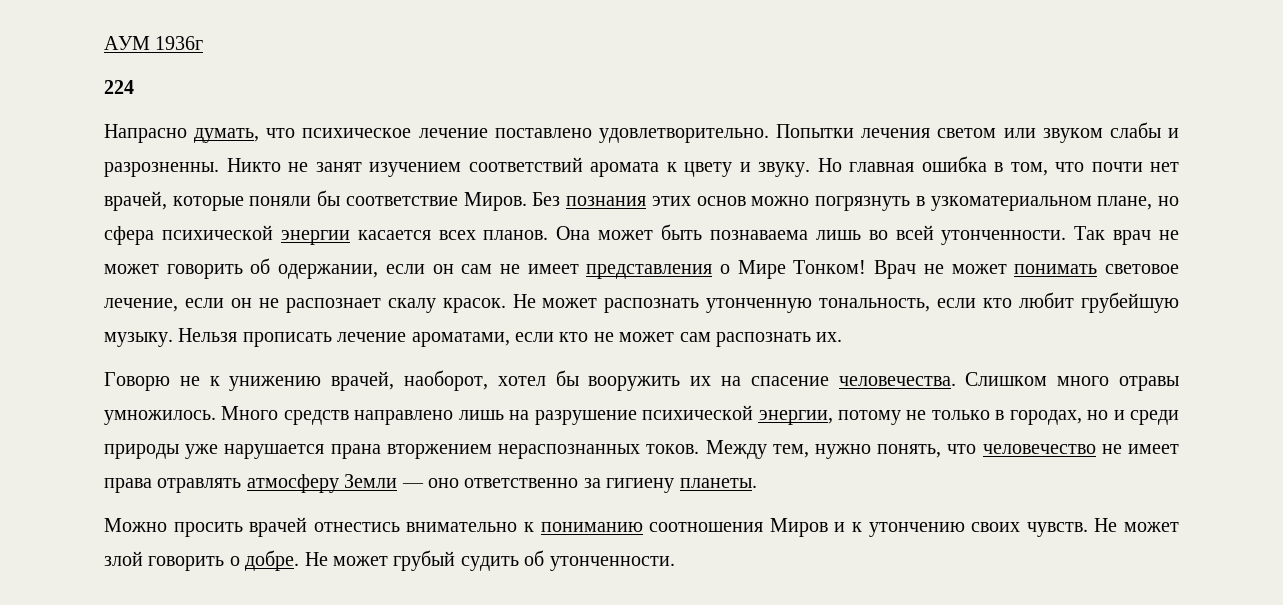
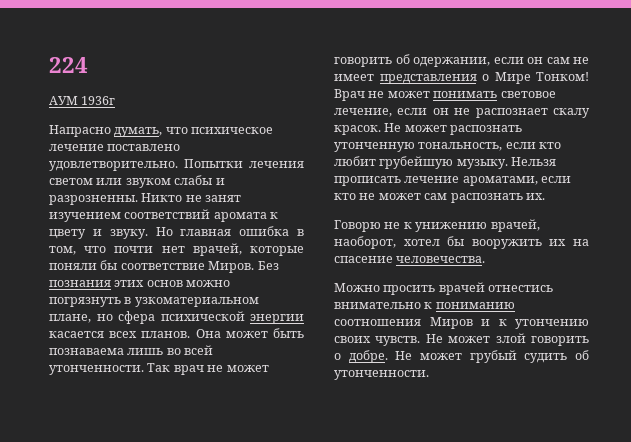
(104, 43) none -> [49,57,88,73] 224 //
[104,80,134,94] // 224 -> (116, 100) none
[965,372,1179,391] [104,405,1179,425] [104,440,1179,459] [104,474,757,493] Слишком много отравы умножилось. Много средств направлено лишь на разрушение психической энергии, потому не только в городах, но и среди природы уже нарушается прана вторжением нераспознанных токов. Между тем, нужно понять, что человечество не имеет права отравлять атмосферу Земли — оно ответственно за гигиену планеты. -> (486, 259) none

